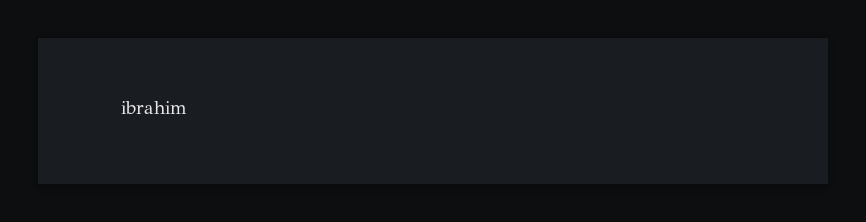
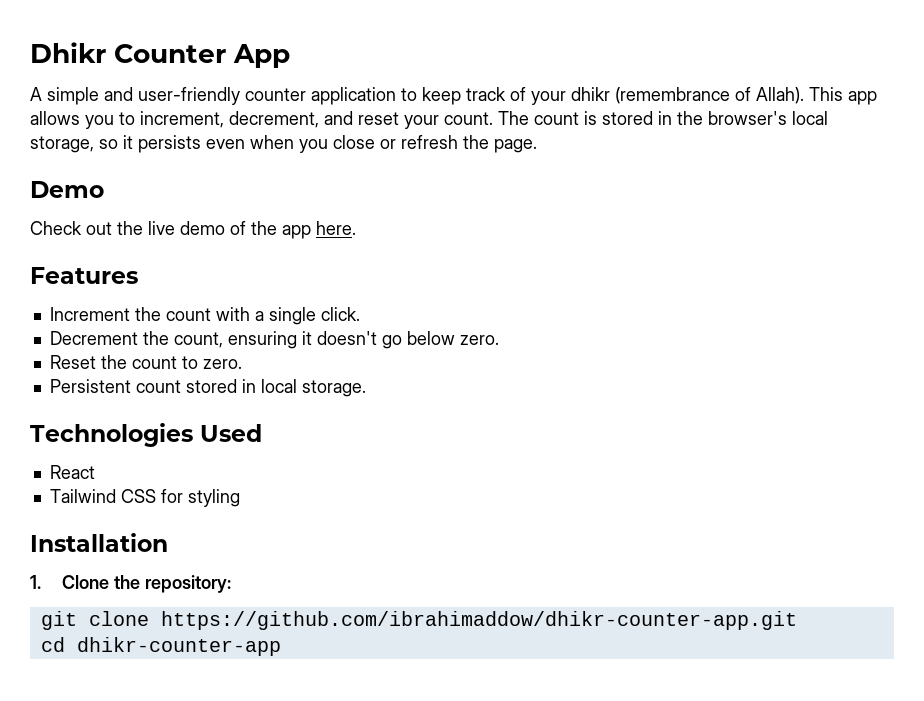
[121,101,187,114] ibrahim -> [30,42,290,68] [30,87,877,105] [30,111,828,129] [30,135,537,153] [30,181,104,198] [30,221,356,239] [30,267,138,284] [49,307,360,325] [49,331,499,349] [49,355,242,369] [49,379,366,397] [30,423,262,447] [49,465,95,479] [49,489,240,507] [30,533,168,552] [30,575,231,593] [40,611,797,630] [40,637,281,656] Dhikr Counter App // A simple and user-friendly counter application to keep track of your dhikr (remembrance of Allah). This app allows you to increment, decrement, and reset your count. The count is stored in the browser's local storage, so it persists even when you close or refresh the page. // Demo // Check out the live demo of the app here. // Features // Increment the count with a single click. // Decrement the count, ensuring it doesn't go below zero. // Reset the count to zero. // Persistent count stored in local storage. // Technologies Used // React // Tailwind CSS for styling // Installation // 1. Clone the repository: // git clone https://github.com/ibrahimaddow/dhikr-counter-app.git // cd dhikr-counter-app

